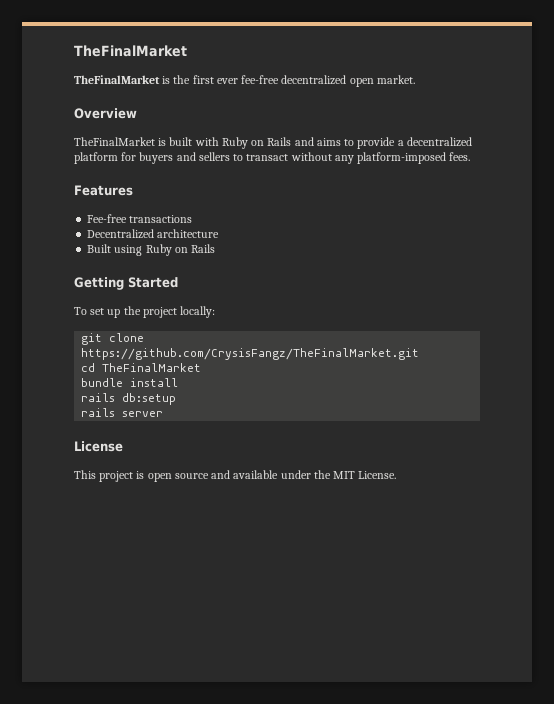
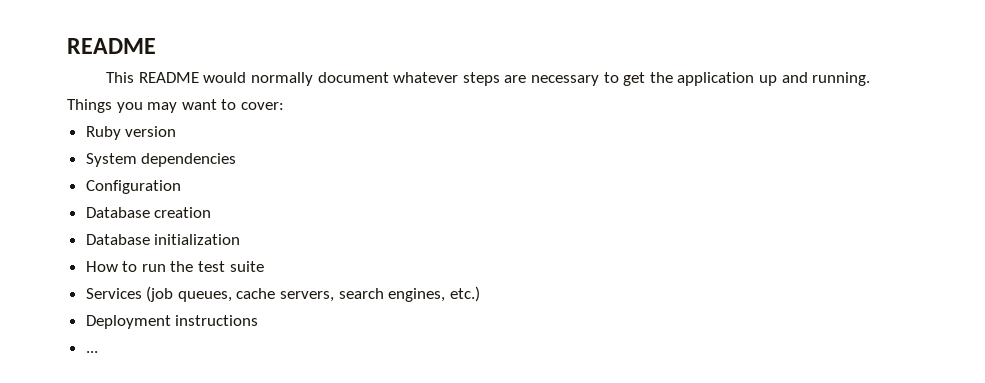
[74,45,187,57] [74,75,415,87] [74,108,137,119] [74,137,472,149] [74,152,471,164] [74,185,133,196] [87,214,193,223] [87,229,220,239] [87,244,216,256] [74,277,178,290] [74,306,216,318] [81,333,145,345] [81,348,420,360] [81,363,202,372] [81,378,179,387] [81,393,177,405] [81,408,164,417] [74,441,123,452] [74,470,397,482] TheFinalMarket // TheFinalMarket is the first ever fee-free decentralized open market. // Overview // TheFinalMarket is built with Ruby on Rails and aims to provide a decentralized platform for buyers and sellers to transact without any platform-imposed fees. // Features // Fee-free transactions // Decentralized architecture // Built using Ruby on Rails // Getting Started // To set up the project locally: // git clone https://github.com/CrysisFangz/TheFinalMarket.git // cd TheFinalMarket // bundle install // rails db:setup // rails server // License // This project is open source and available under the MIT License. -> [67,38,156,54] [106,72,871,86] [67,99,284,113] [85,126,177,140] [85,153,237,167] [85,180,181,194] [85,207,212,218] [85,234,241,245] [85,261,264,272] [85,286,480,302] [85,315,259,329] [85,351,98,353] README // This README would normally document whatever steps are necessary to get the application up and running. // Things you may want to cover: // Ruby version // System dependencies // Configuration // Database creation // Database initialization // How to run the test suite // Services (job queues, cache servers, search engines, etc.) // Deployment instructions // ...

